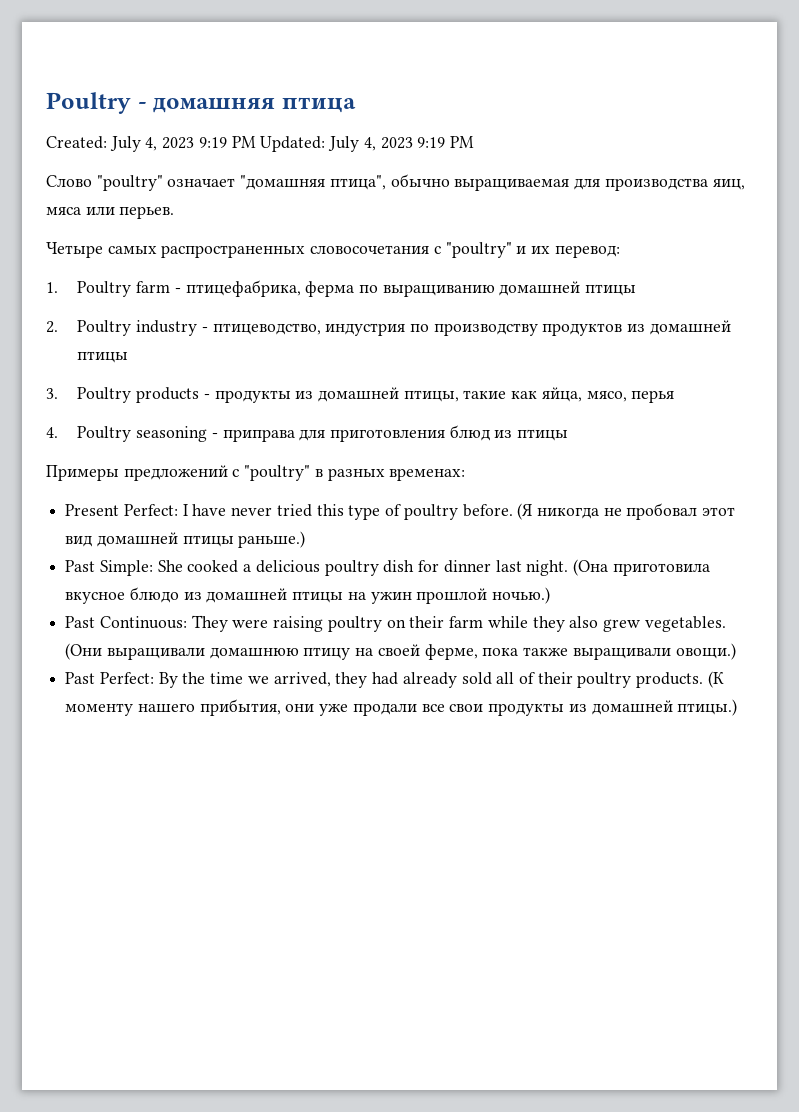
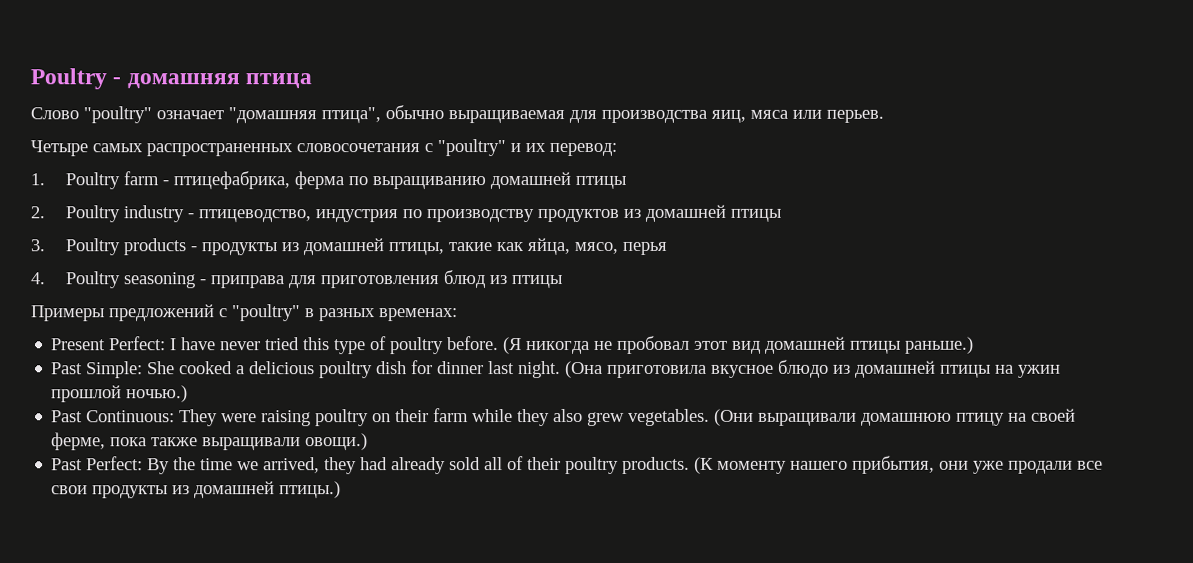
[46,136,474,152] // Created: July 4, 2023 9:19 PM Updated: July 4, 2023 9:19 PM -> (313, 81) none

